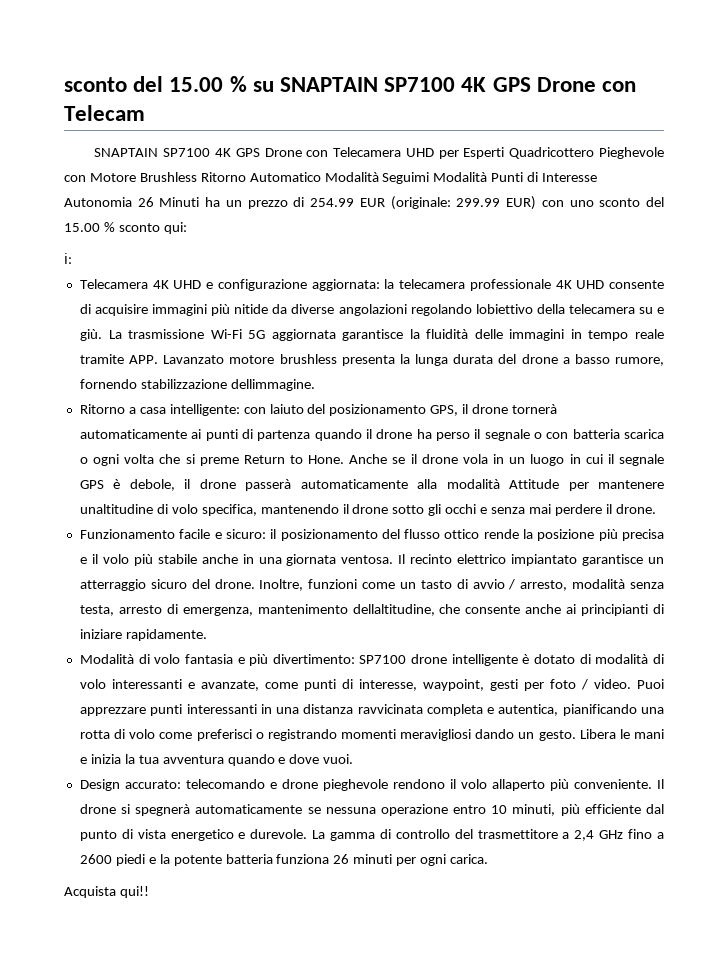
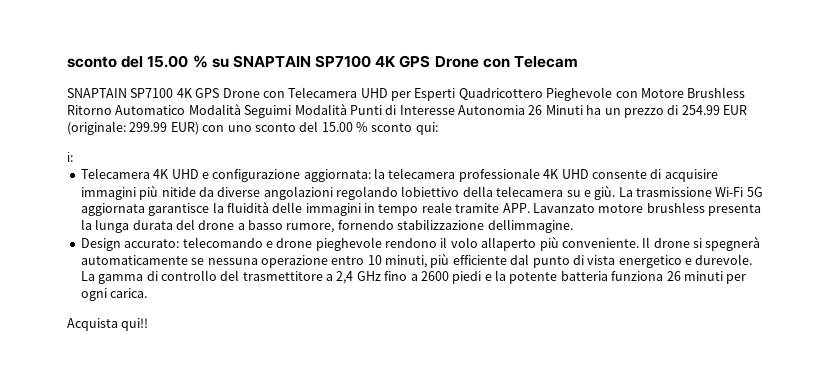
[79,404,558,416] [79,429,664,441] [79,454,664,466] [79,479,664,491] [79,504,656,516] [79,529,664,541] [79,554,664,566] [79,579,664,591] [79,604,664,616] [79,629,207,641] [79,654,665,666] [79,679,664,691] [79,704,664,716] [79,729,665,741] [79,754,354,766] // Ritorno a casa intelligente: con laiuto del posizionamento GPS, il drone tornerà automaticamente ai punti di partenza quando il drone ha perso il segnale o con batteria scarica o ogni volta che si preme Return to Hone. Anche se il drone vola in un luogo in cui il segnale GPS è debole, il drone passerà automaticamente alla modalità Attitude per mantenere unaltitudine di volo specifica, mantenendo il drone sotto gli occhi e senza mai perdere il drone. // Funzionamento facile e sicuro: il posizionamento del flusso ottico rende la posizione più precisa e il volo più stabile anche in una giornata ventosa. Il recinto elettrico impiantato garantisce un atterraggio sicuro del drone. Inoltre, funzioni come un tasto di avvio / arresto, modalità senza testa, arresto di emergenza, mantenimento dellaltitudine, che consente anche ai principianti di iniziare rapidamente. // Modalità di volo fantasia e più divertimento: SP7100 drone intelligente è dotato di modalità di volo interessanti e avanzate, come punti di interesse, waypoint, gesti per foto / video. Puoi apprezzare punti interessanti in una distanza ravvicinata completa e autentica, pianificando una rotta di volo come preferisci o registrando momenti meravigliosi dando un gesto. Libera le mani e inizia la tua avventura quando e dove vuoi. -> (573, 226) none

